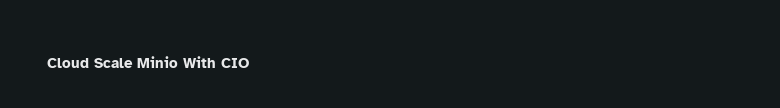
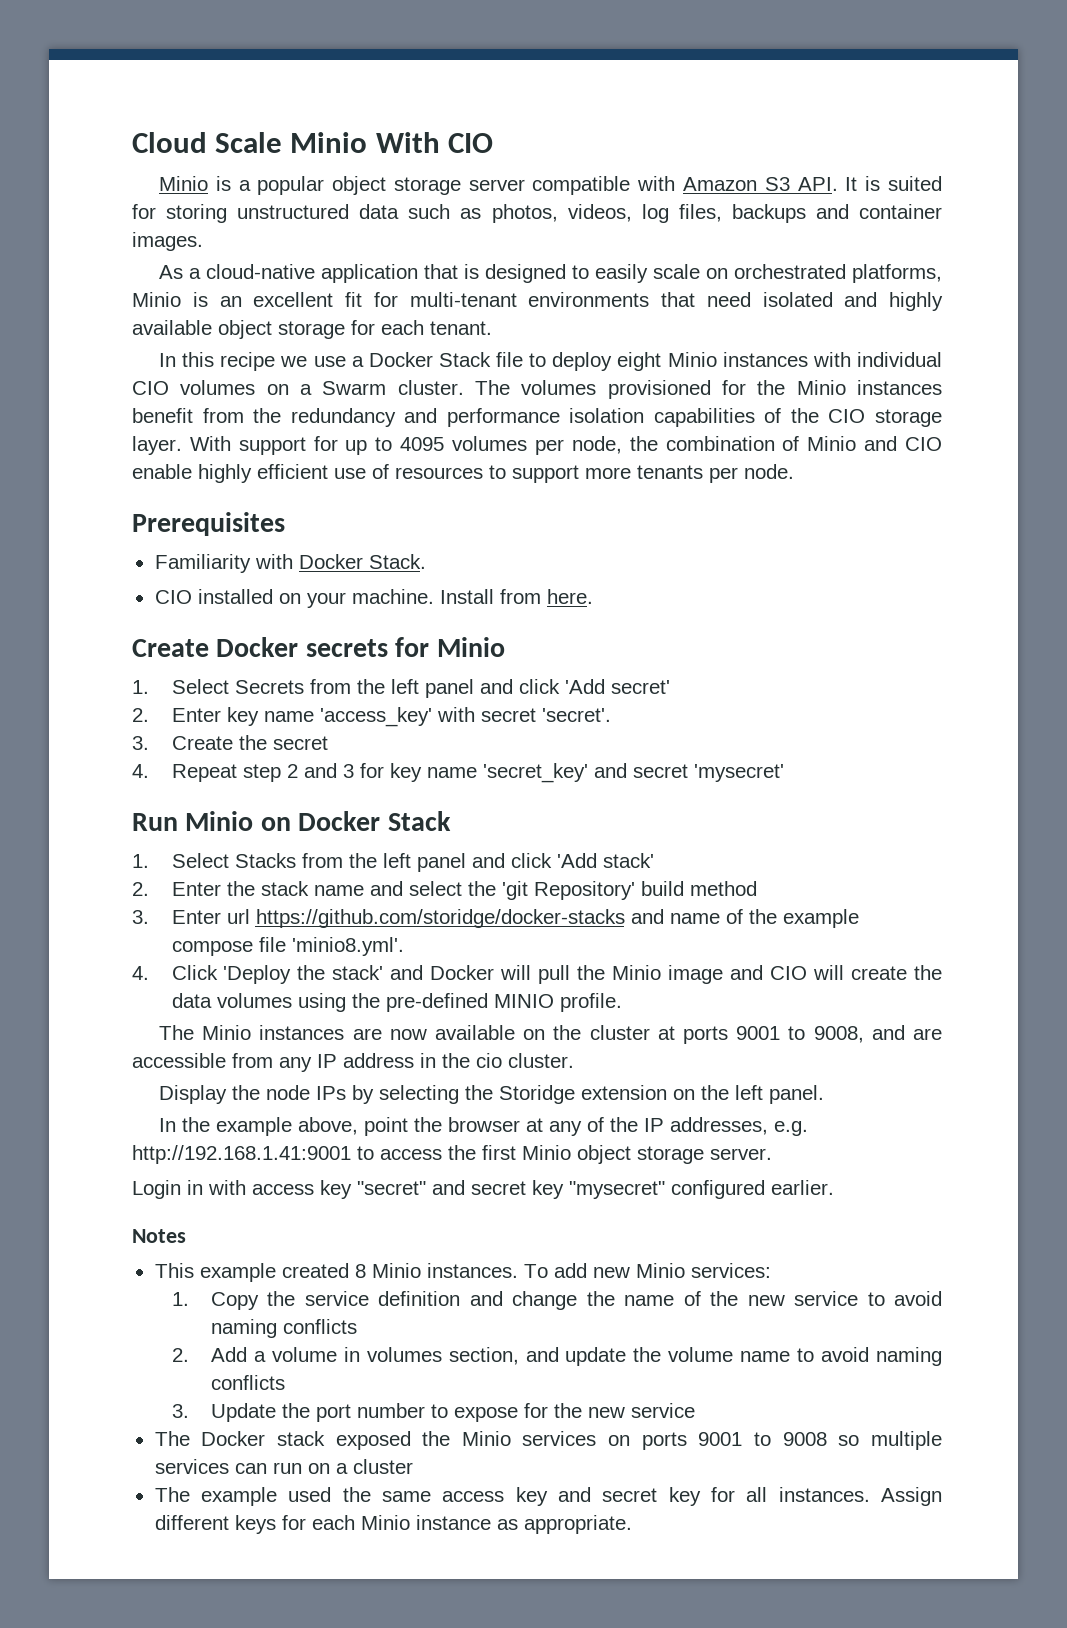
(249, 63) none -> [158,176,942,195] [132,204,942,223] [132,232,203,251] [158,264,942,283] [132,292,943,311] [132,320,492,339] [158,352,942,371] [132,380,943,399] [132,408,942,427] [132,436,943,455] [132,464,794,483] [132,512,285,536] [154,554,426,573] [154,589,593,608] [132,637,505,657] [132,679,670,698] [132,707,611,727] [132,735,328,750] [132,763,784,783] [132,811,451,831] [132,853,654,872] [132,881,757,900] [132,909,859,928] [171,937,404,956] [132,965,942,984] [171,993,622,1012] [158,1025,942,1044] [132,1053,574,1072] [158,1085,824,1104] [158,1117,808,1136] [132,1145,772,1164] [132,1180,834,1199] [132,1229,186,1243] [154,1263,771,1282] [171,1291,943,1310] [210,1319,357,1338] [171,1347,943,1366] [210,1375,285,1390] [171,1403,695,1422] [154,1431,942,1450] [154,1459,413,1474] [154,1487,943,1506] [154,1515,632,1534] // Minio is a popular object storage server compatible with Amazon S3 API. It is suited for storing unstructured data such as photos, videos, log files, backups and container images. // As a cloud-native application that is designed to easily scale on orchestrated platforms, Minio is an excellent fit for multi-tenant environments that need isolated and highly available object storage for each tenant. // In this recipe we use a Docker Stack file to deploy eight Minio instances with individual CIO volumes on a Swarm cluster. The volumes provisioned for the Minio instances benefit from the redundancy and performance isolation capabilities of the CIO storage layer. With support for up to 4095 volumes per node, the combination of Minio and CIO enable highly efficient use of resources to support more tenants per node. // Prerequisites // Familiarity with Docker Stack. // CIO installed on your machine. Install from here. // Create Docker secrets for Minio // 1. Select Secrets from the left panel and click 'Add secret' // 2. Enter key name 'access_key' with secret 'secret'. // 3. Create the secret // 4. Repeat step 2 and 3 for key name 'secret_key' and secret 'mysecret' // Run Minio on Docker Stack // 1. Select Stacks from the left panel and click 'Add stack' // 2. Enter the stack name and select the 'git Repository' build method // 3. Enter url https://github.com/storidge/docker-stacks and name of the example compose file 'minio8.yml'. // 4. Click 'Deploy the stack' and Docker will pull the Minio image and CIO will create the data volumes using the pre-defined MINIO profile. // The Minio instances are now available on the cluster at ports 9001 to 9008, and are accessible from any IP address in the cio cluster. // Display the node IPs by selecting the Storidge extension on the left panel. // In the example above, point the browser at any of the IP addresses, e.g. http://192.168.1.41:9001 to access the first Minio object storage server. // Login in with access key "secret" and secret key "mysecret" configured earlier. // Notes // This example created 8 Minio instances. To add new Minio services: // 1. Copy the service definition and change the name of the new service to avoid naming conflicts // 2. Add a volume in volumes section, and update the volume name to avoid naming conflicts // 3. Update the port number to expose for the new service // The Docker stack exposed the Minio services on ports 9001 to 9008 so multiple services can run on a cluster // The example used the same access key and secret key for all instances. Assign different keys for each Minio instance as appropriate.

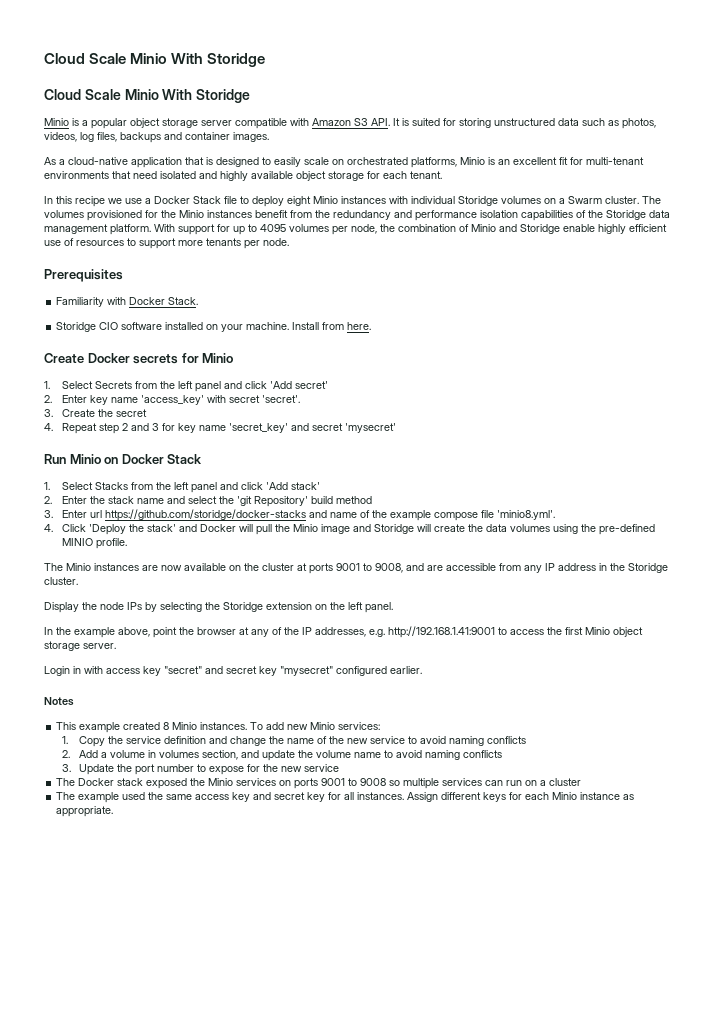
[132,132,493,153] Cloud Scale Minio With CIO -> [44,53,266,67] [44,89,251,103] Cloud Scale Minio With Storidge // Cloud Scale Minio With Storidge
[132,381,169,395] CIO -> [458,196,498,206] Storidge
[828,409,942,427] [132,436,182,455] CIO storage layer. -> [606,210,670,220] [44,224,151,235] Storidge data management platform.
[905,437,943,451] CIO -> [520,224,560,234] Storidge
[154,590,192,604] CIO -> [56,322,163,332] Storidge CIO software
[770,966,808,980] CIO -> [373,524,414,534] Storidge
[476,1053,502,1068] cio -> [628,563,668,573] Storidge

